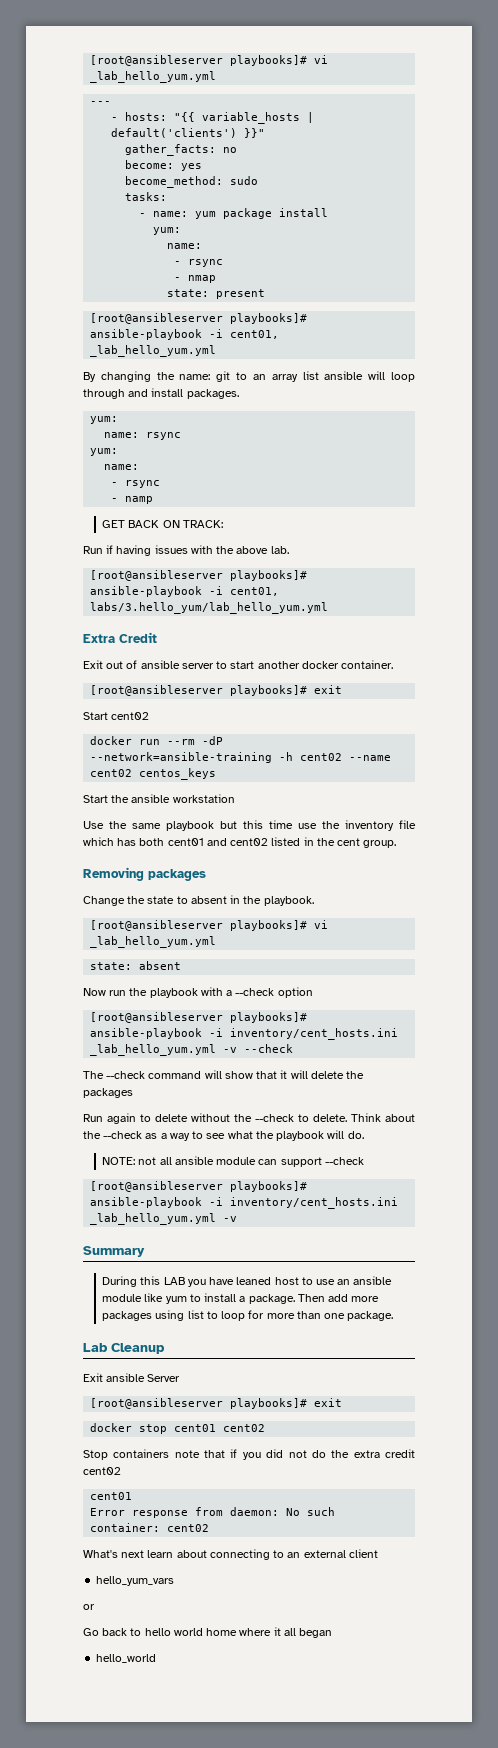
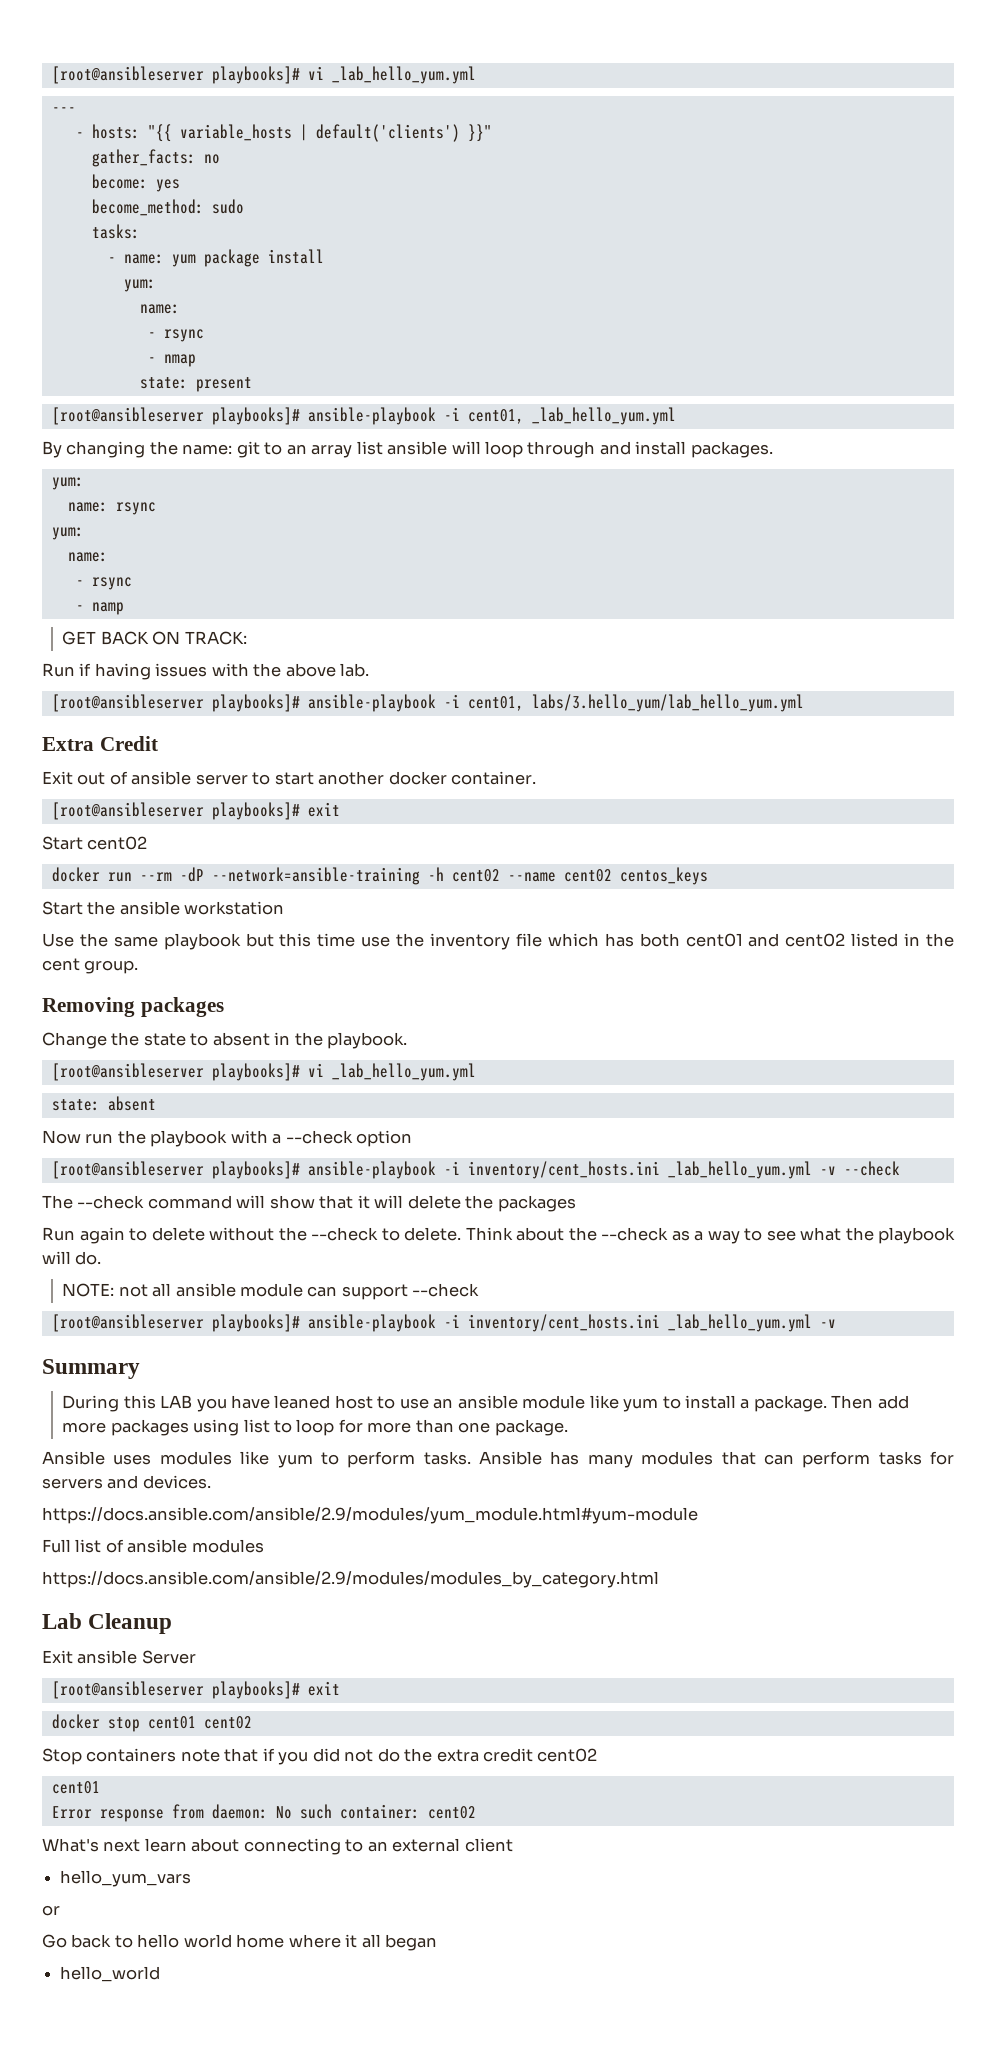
(394, 1316) none -> [42,1451,954,1468] [42,1475,211,1489] [42,1507,698,1524] [42,1539,264,1553] [42,1571,659,1588] // Ansible uses modules like yum to perform tasks. Ansible has many modules that can perform tasks for servers and devices. // https://docs.ansible.com/ansible/2.9/modules/yum_module.html#yum-module // Full list of ansible modules // https://docs.ansible.com/ansible/2.9/modules/modules_by_category.html

